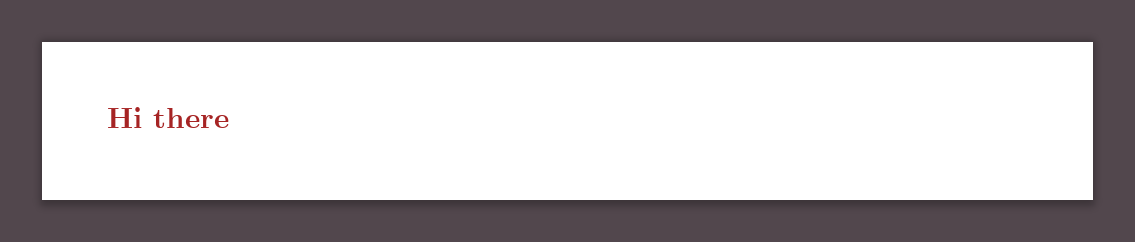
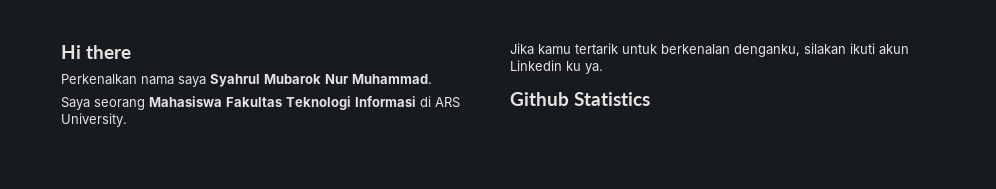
(229, 118) none -> [61,74,432,87] [61,96,460,110] [61,113,127,127] [510,43,909,57] [510,60,603,74] [510,92,650,106] // Perkenalkan nama saya Syahrul Mubarok Nur Muhammad. // Saya seorang Mahasiswa Fakultas Teknologi Informasi di ARS University. // Jika kamu tertarik untuk berkenalan denganku, silakan ikuti akun Linkedin ku ya. // Github Statistics

